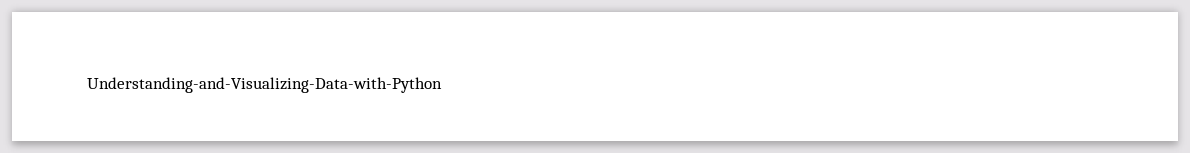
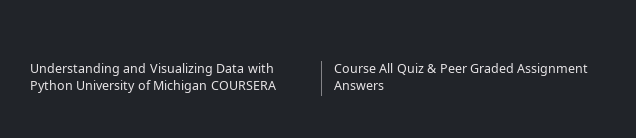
[87,77,442,93] Understanding-and-Visualizing-Data-with-Python -> [30,63,274,76] [30,80,276,93] [334,63,589,76] [334,81,384,90] Understanding and Visualizing Data with Python University of Michigan COURSERA Course All Quiz & Peer Graded Assignment Answers

